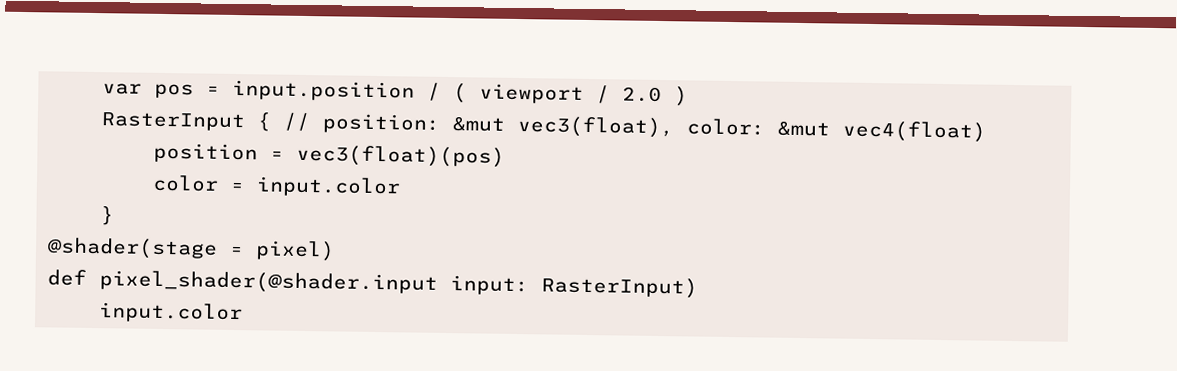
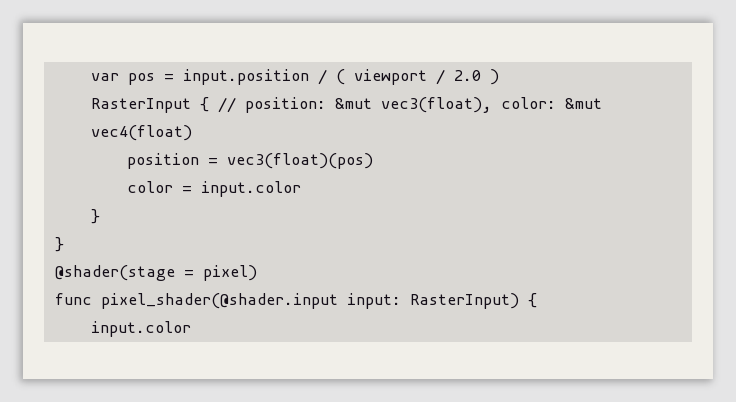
(114, 216) none -> [54,237,64,252] // }
[47,269,87,286] def -> [54,293,92,305] func
(698, 287) none -> [527,293,537,308] {

